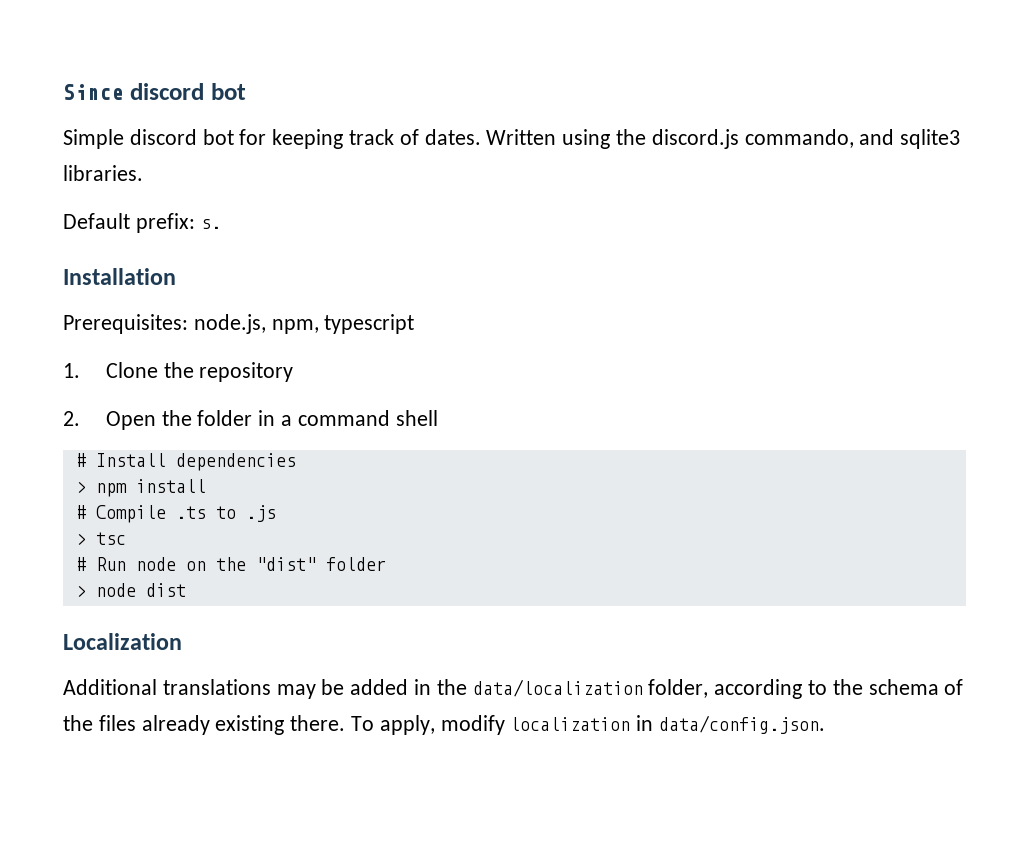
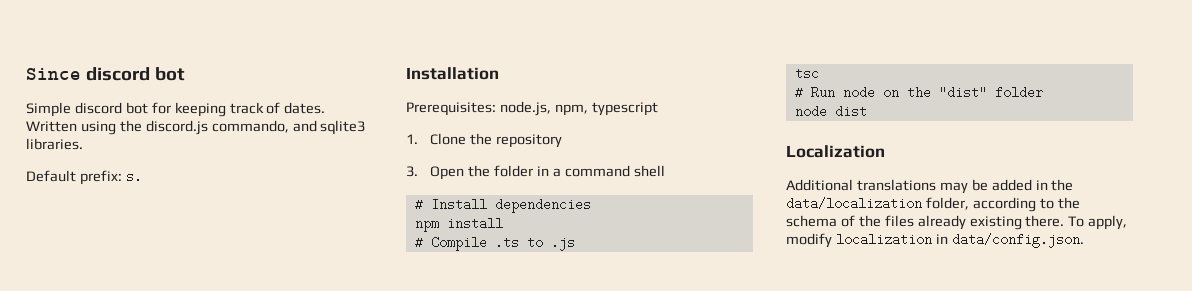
[63,411,80,426] 2. -> [406,166,418,177] 3.
[75,481,86,493] > -> (591, 205) none
[75,533,86,545] > -> (575, 243) none
[75,585,86,597] > -> (1043, 92) none

